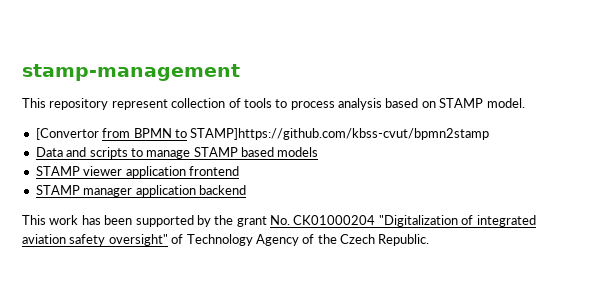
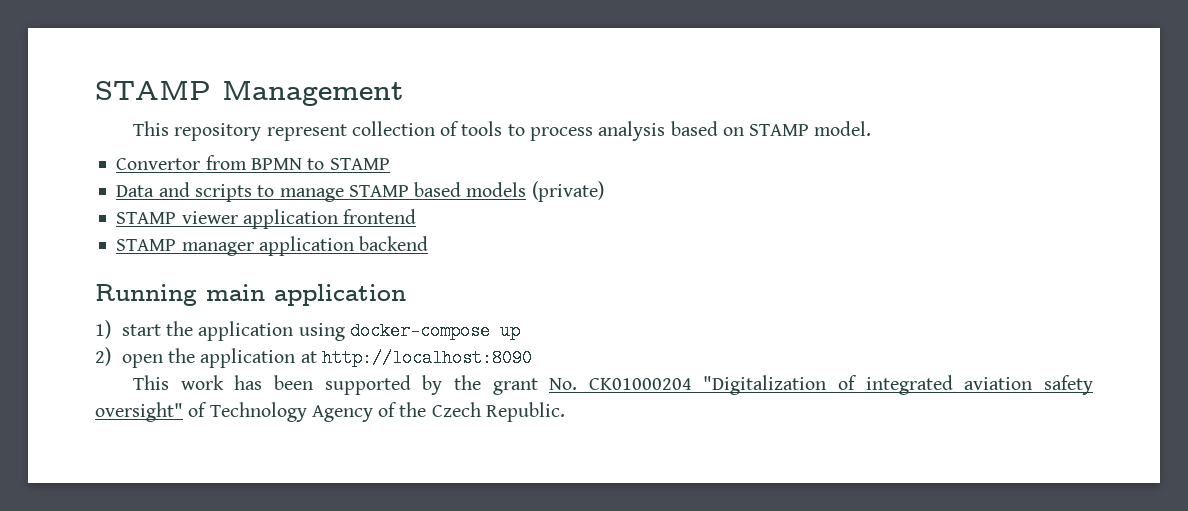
[22,64,240,81] stamp-management -> [95,80,404,106] STAMP Management
[35,128,99,140] [Convertor -> [116,158,201,170] Convertor
[190,128,490,140] STAMP]https://github.com/kbss-cvut/bpmn2stamp -> [329,158,390,170] STAMP
(319, 152) none -> [531,181,604,202] (private)
(246, 190) none -> [95,284,406,306] [95,320,520,341] [95,347,532,368] // Running main application // 1) start the application using docker-compose up // 2) open the application at http://localhost:8090

